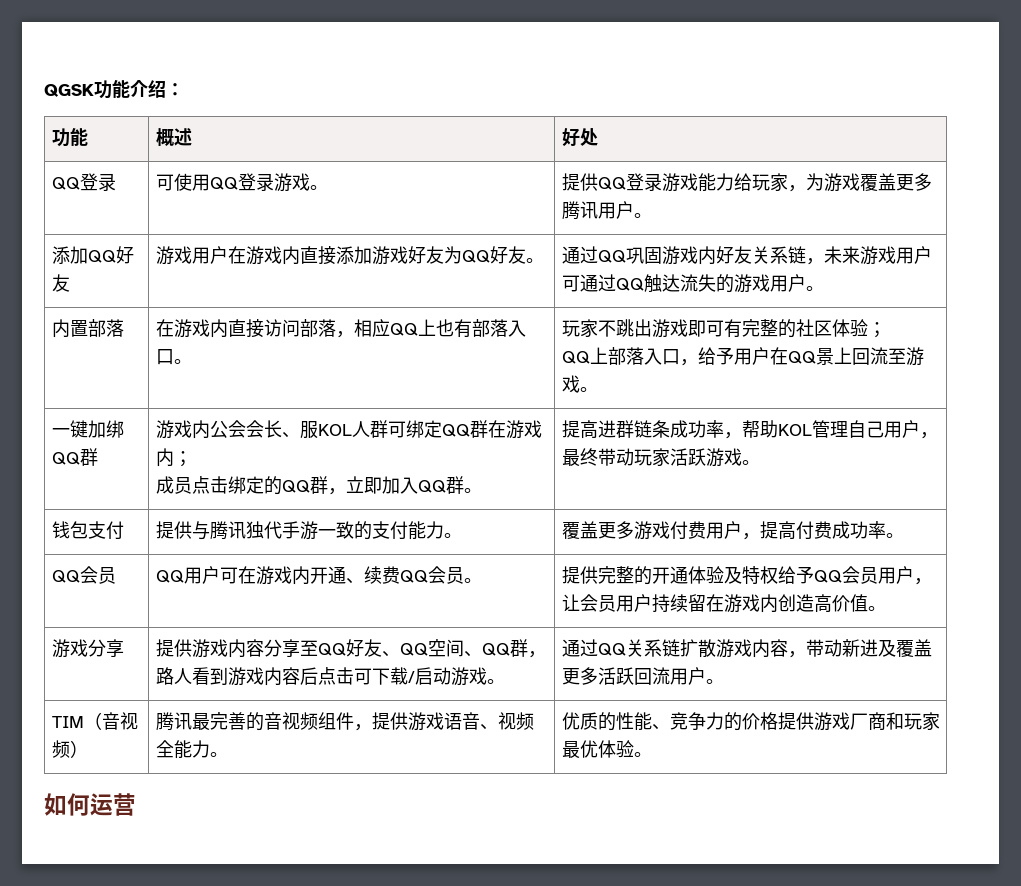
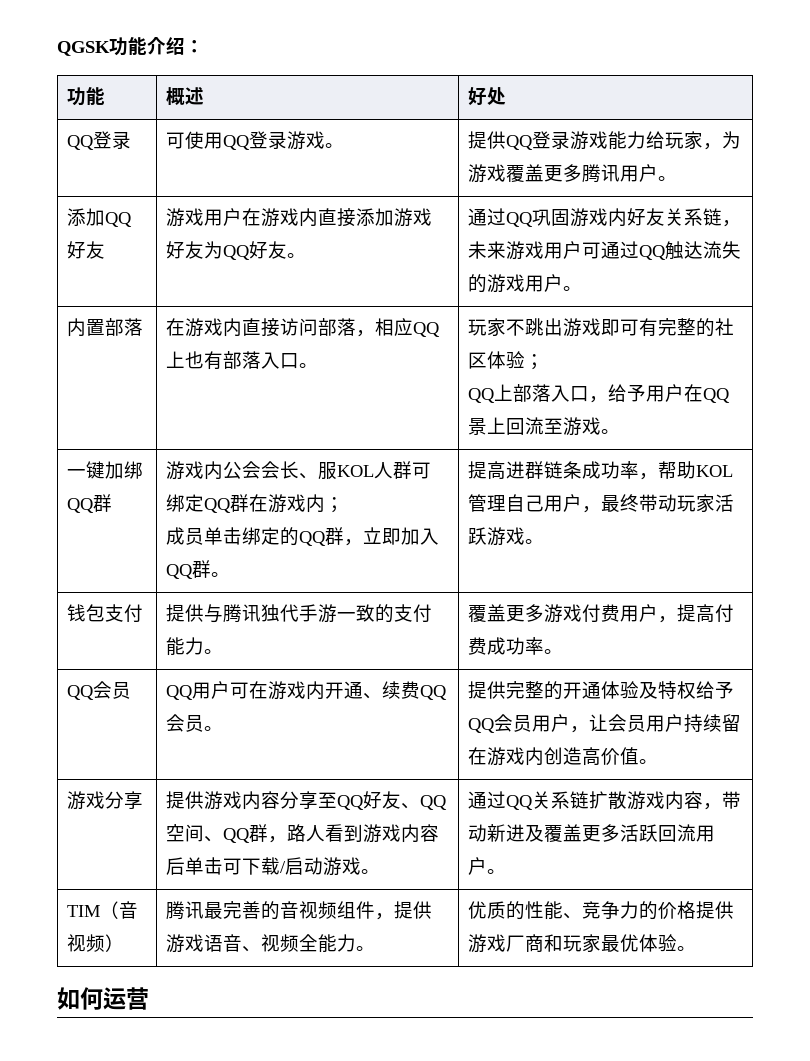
[191,476,210,494] 点 -> [204,527,224,545] 单
[317,667,336,685] 点 -> [185,857,205,875] 单

